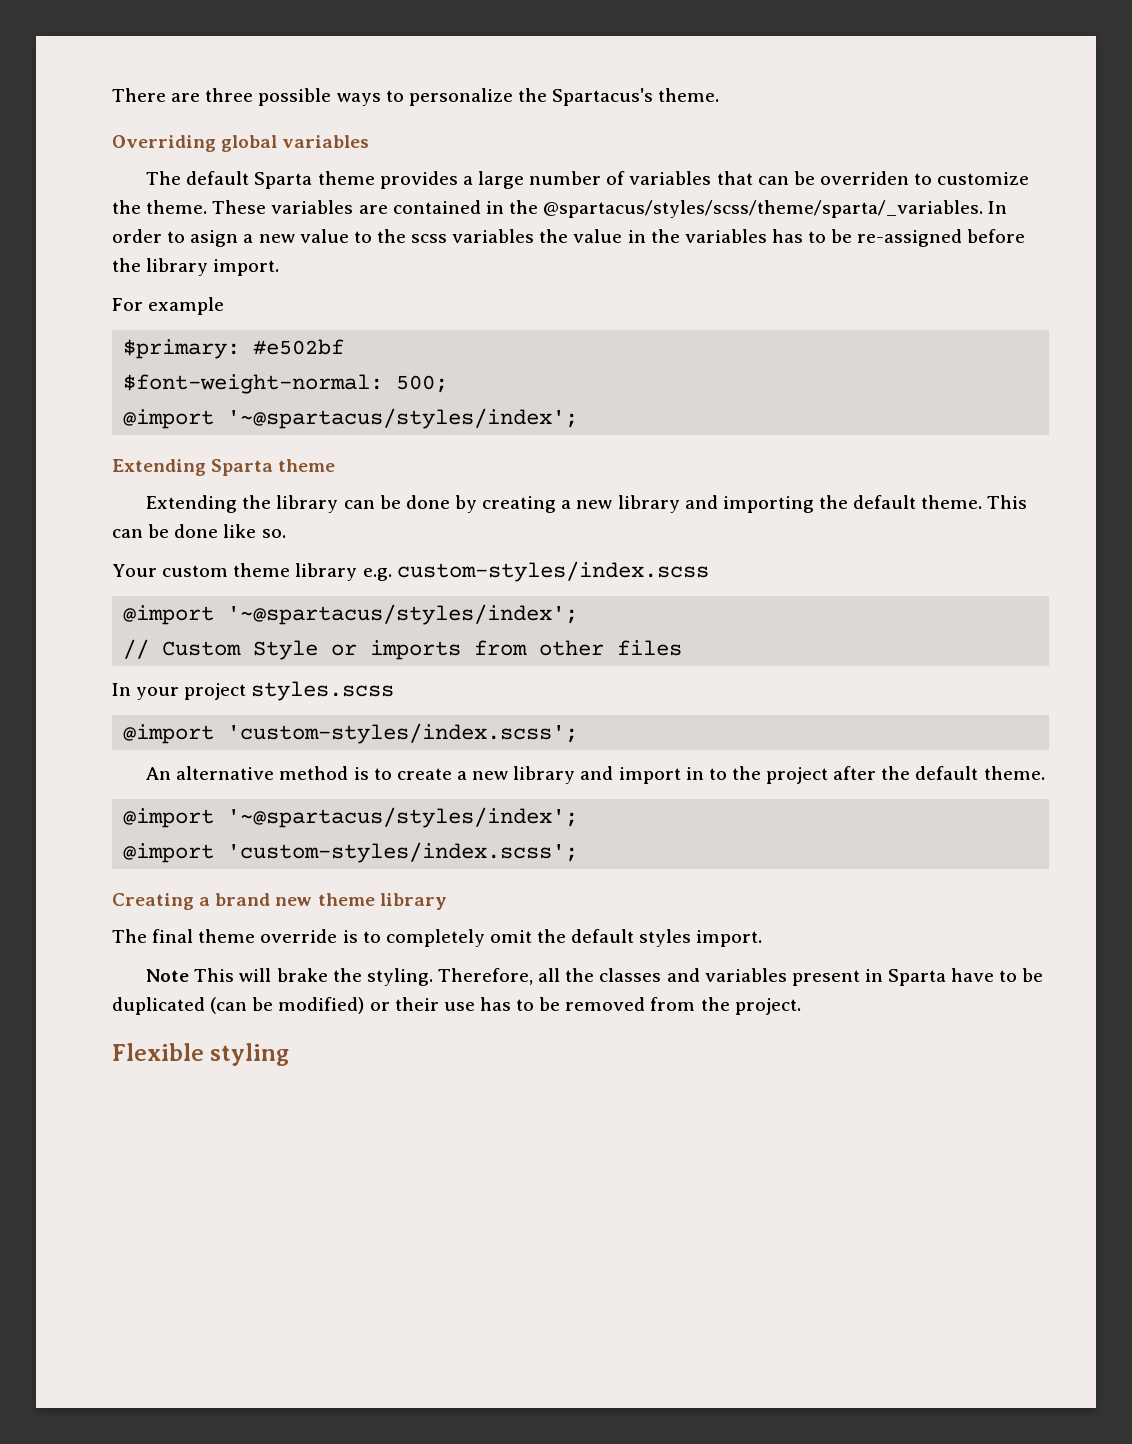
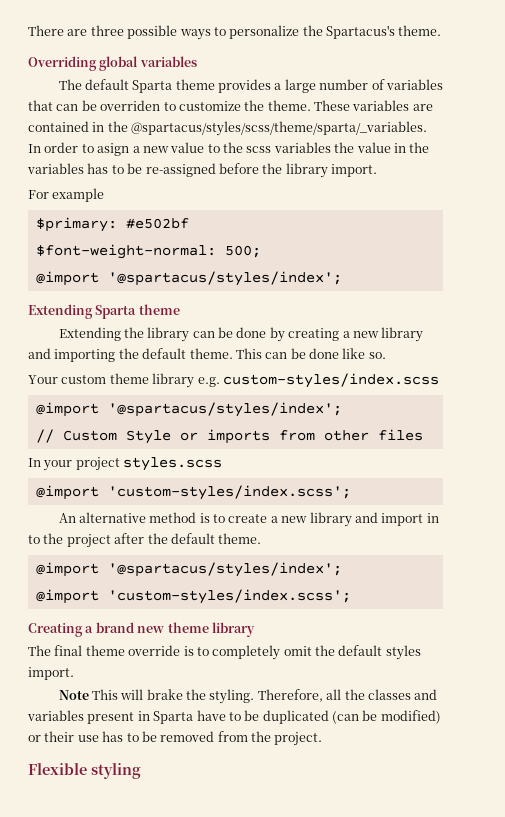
[227,408,579,429] '~@spartacus/styles/index'; -> [107,271,342,286] '@spartacus/styles/index';
[227,604,579,625] '~@spartacus/styles/index'; -> [107,402,342,417] '@spartacus/styles/index';
[227,807,579,828] '~@spartacus/styles/index'; -> [107,562,342,577] '@spartacus/styles/index';

